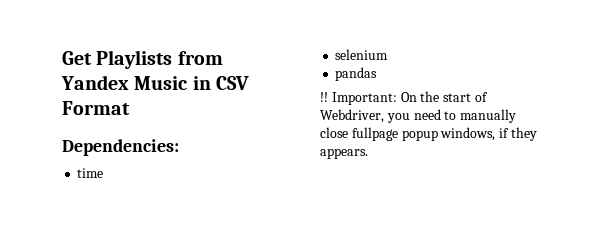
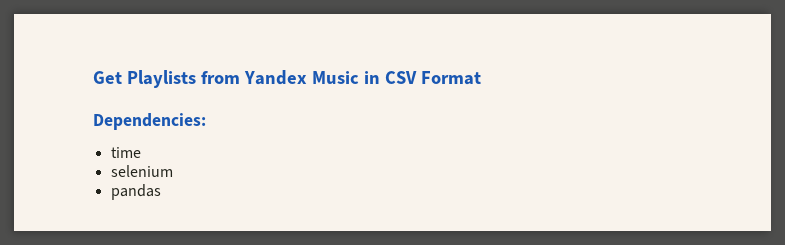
[320,91,488,105] [320,109,517,123] [320,127,537,141] [320,148,368,159] // !! Important: On the start of Webdriver, you need to manually close fullpage popup windows, if they appears. -> (161, 192) none

